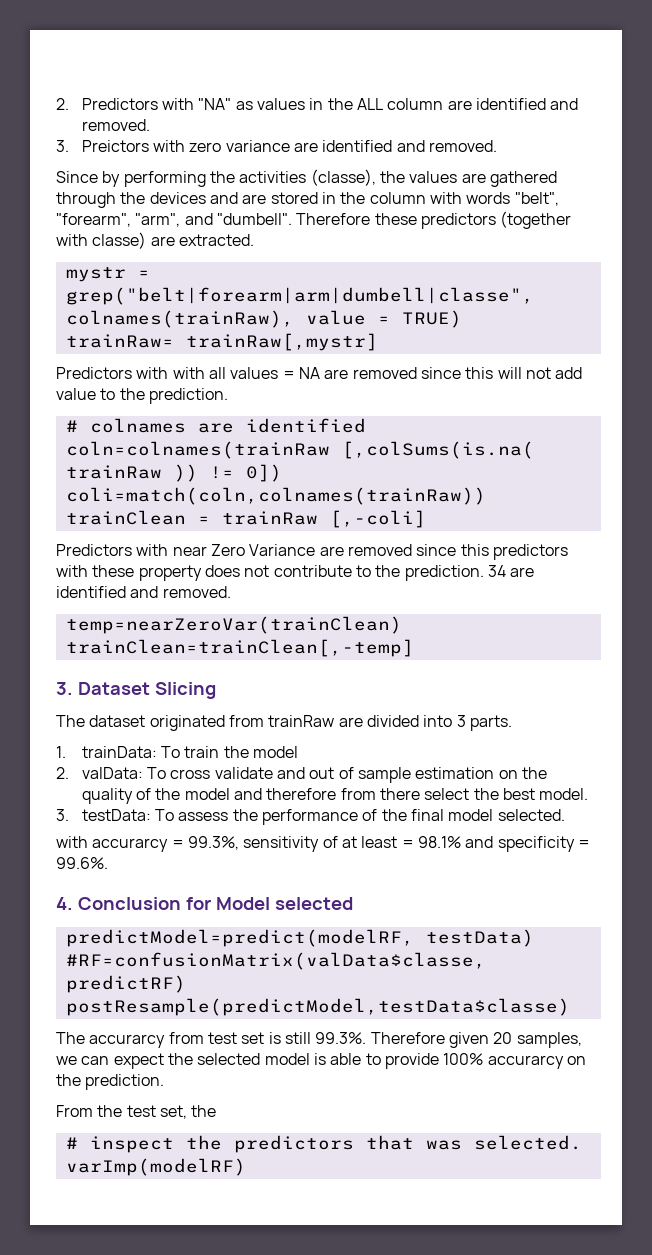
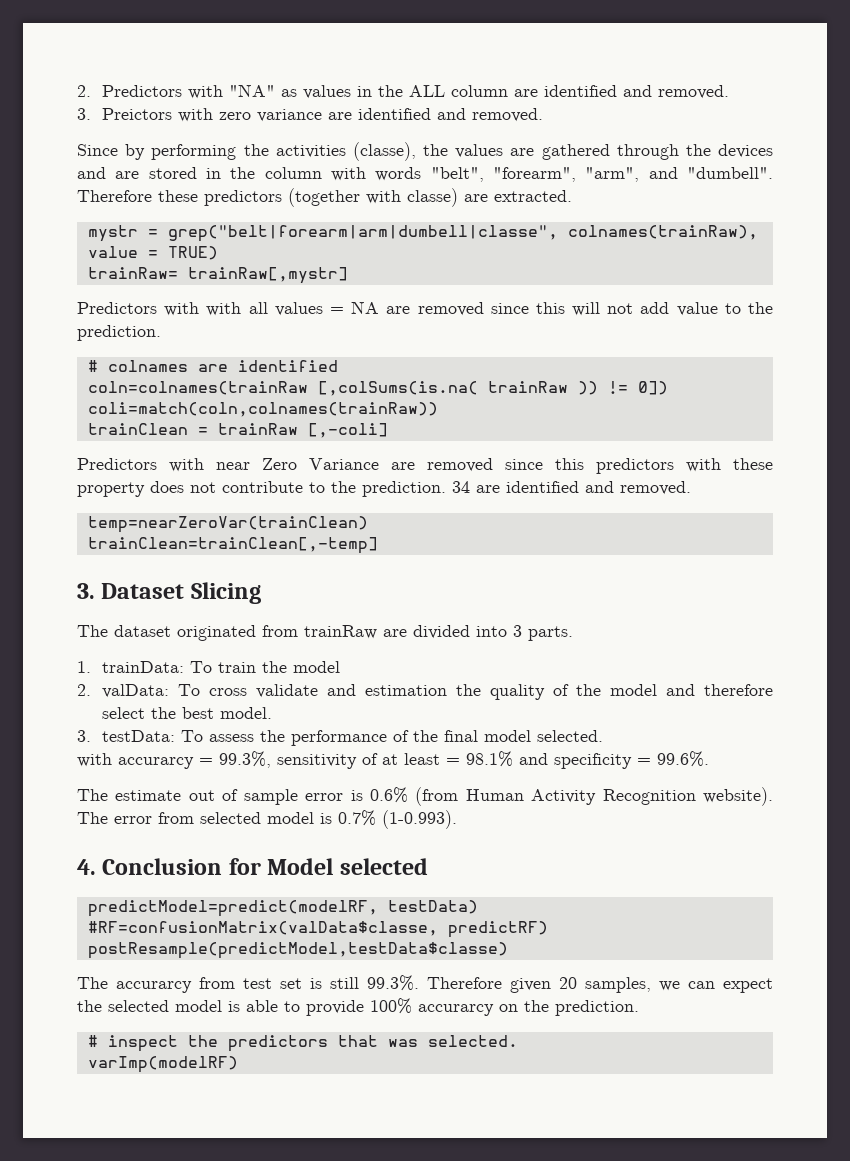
[309,767,518,783] out of sample estimation on -> [364,685,447,696] estimation
[340,788,420,800] from there -> (773, 690) none
(108, 863) none -> [77,787,773,806] [77,810,457,829] // The estimate out of sample error is 0.6% (from Human Activity Recognition website). The error from selected model is 0.7% (1-0.993).
[56,1105,217,1119] // From the test set, the -> (639, 1008) none

